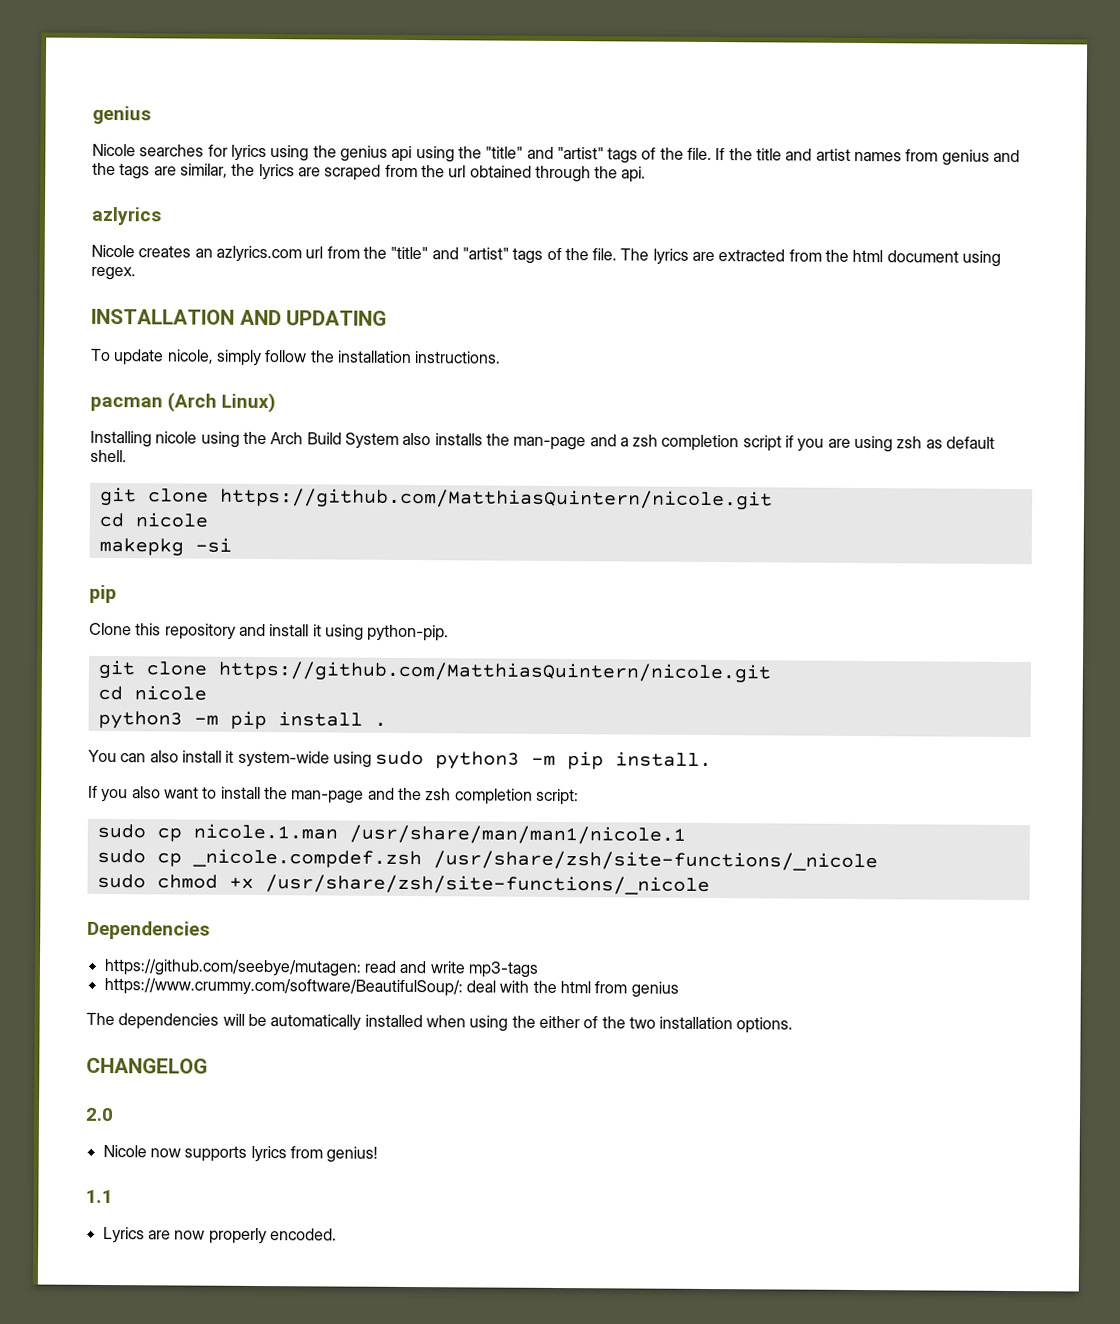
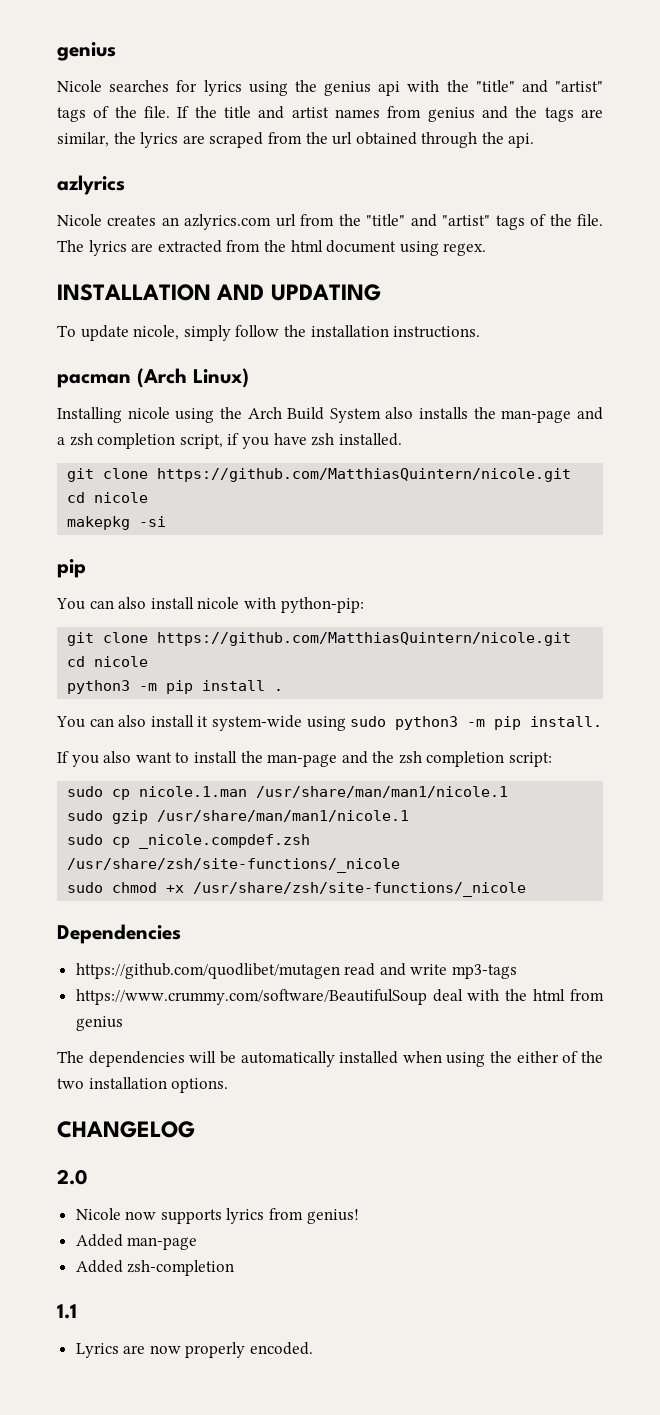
[415,146,455,163] using -> [407,80,440,92] with
[742,435,782,452] script -> [179,434,223,449] script,
[827,435,996,453] [90,449,127,463] are using zsh as default shell. -> [273,433,402,446] have zsh installed.
[89,622,450,642] Clone this repository and install it using python-pip. -> [56,597,364,613] You can also install nicole with python-pip:
(686, 834) none -> [67,810,410,824] // sudo gzip /usr/share/man/man1/nicole.1
[103,958,362,977] https://github.com/seebye/mutagen: -> [75,963,340,979] https://github.com/quodlibet/mutagen
[103,977,463,997] https://www.crummy.com/software/BeautifulSoup/: -> [75,989,427,1005] https://www.crummy.com/software/BeautifulSoup
(379, 1154) none -> [75,1234,198,1250] [75,1260,235,1276] // Added man-page // Added zsh-completion

